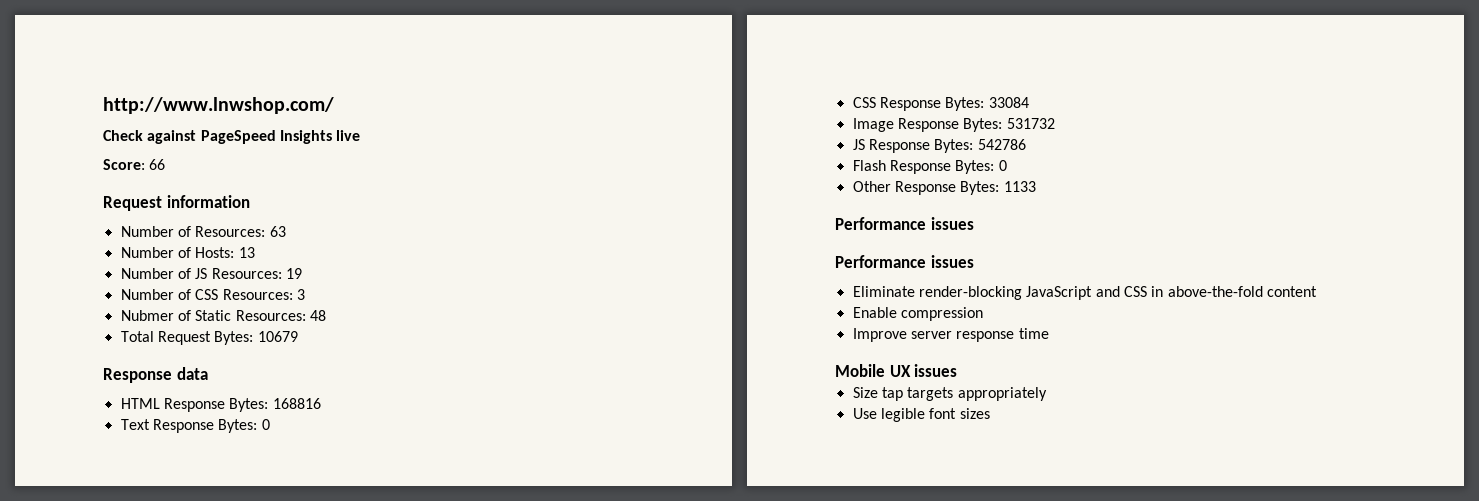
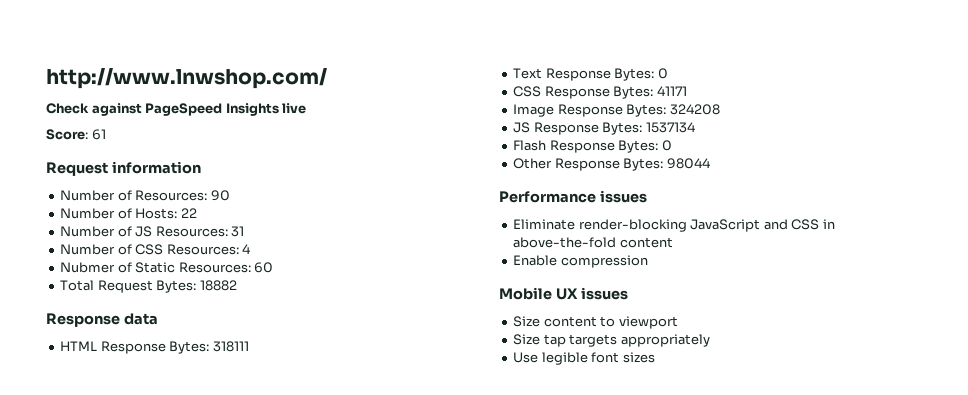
[149,159,166,170] 66 -> [91,129,106,140] 61
[269,226,286,237] 63 -> [210,190,230,201] 90
[238,247,255,258] 13 -> [180,208,197,218] 22
[285,268,302,279] 19 -> [231,226,245,237] 31
[296,289,305,300] 3 -> [242,244,251,254] 4
[309,310,326,321] 48 -> [254,262,274,273] 60
[257,331,298,342] 10679 -> [199,280,237,291] 18882
[272,398,321,409] 168816 -> [212,341,249,352] 318111
[988,97,1029,108] 33084 -> [656,86,687,96] 41171
[1006,118,1055,129] 531732 -> [669,104,720,115] 324208
[977,139,1026,150] 542786 -> [645,122,695,133] 1537134
[1003,181,1036,192] [835,217,974,230] 1133 // Performance issues -> [666,158,710,169] 98044
[852,328,1049,342] // Improve server response time -> (648, 261) none
(958, 370) none -> [513,316,678,329] // Size content to viewport

